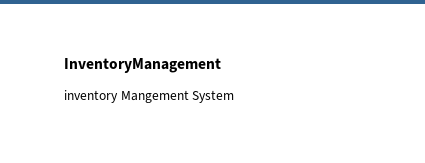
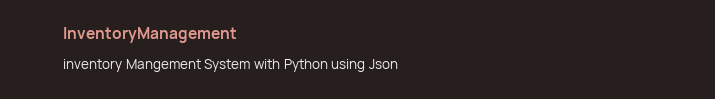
(235, 96) none -> [253,59,398,72] with Python using Json

